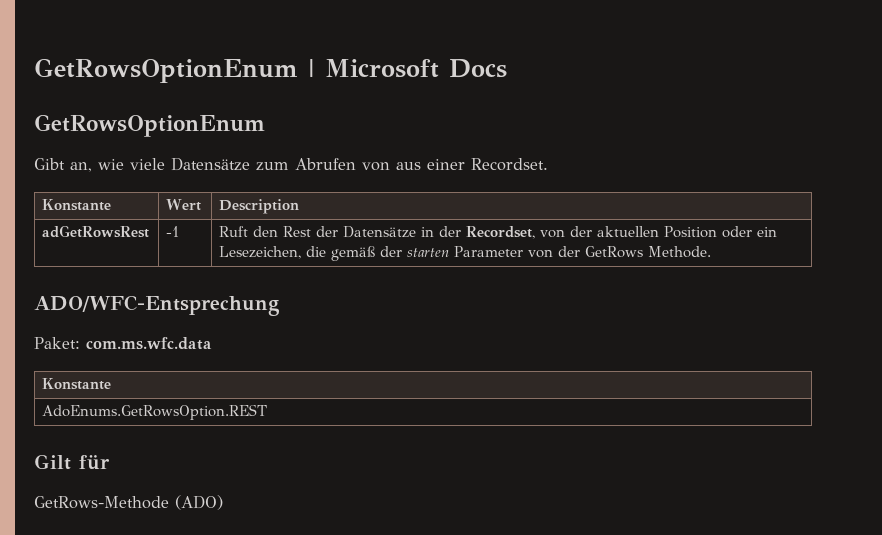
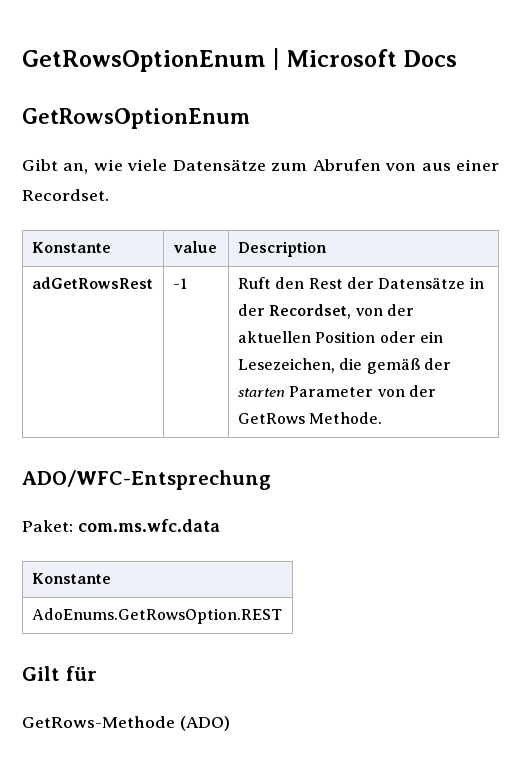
[166,199,202,211] Wert -> [172,241,217,253] value

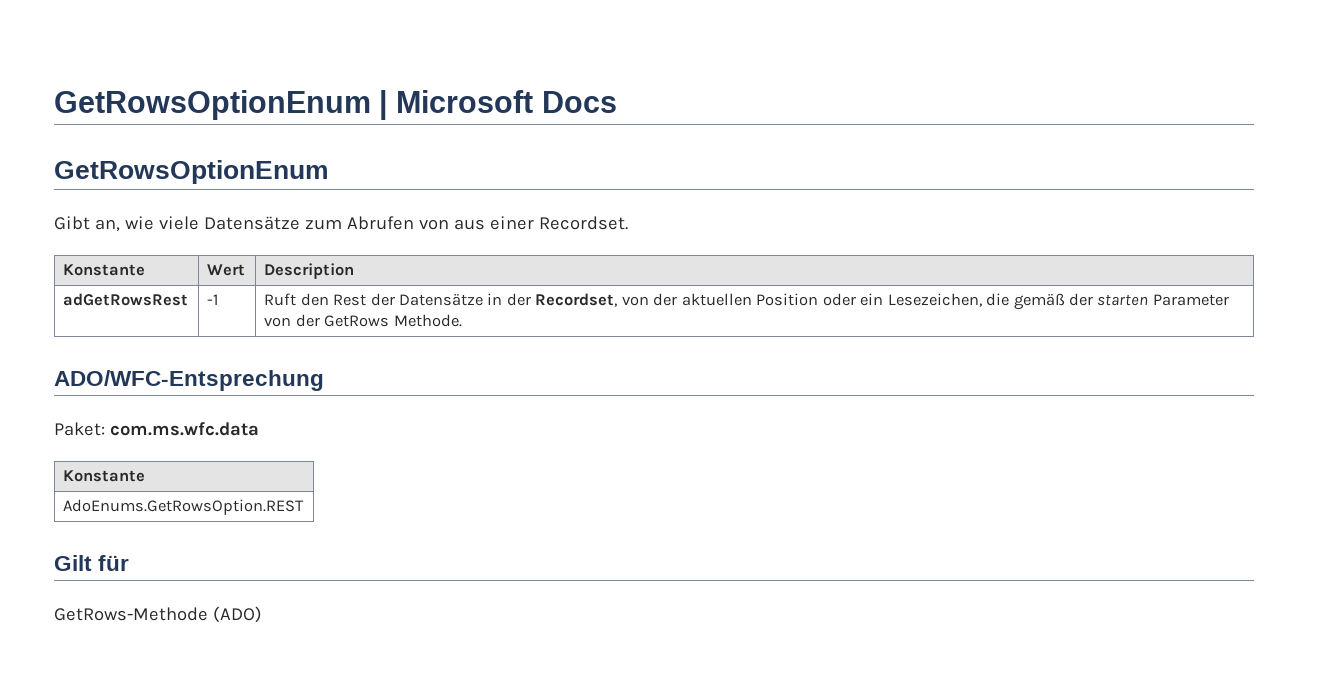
[172,241,217,253] value -> [207,264,246,276] Wert

